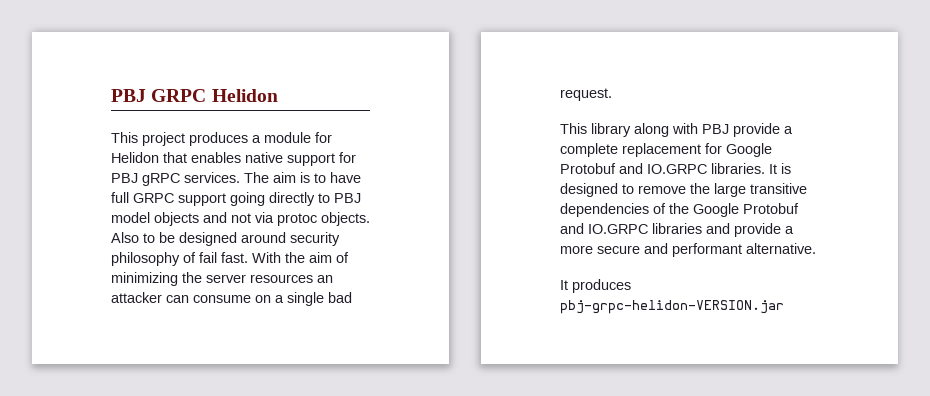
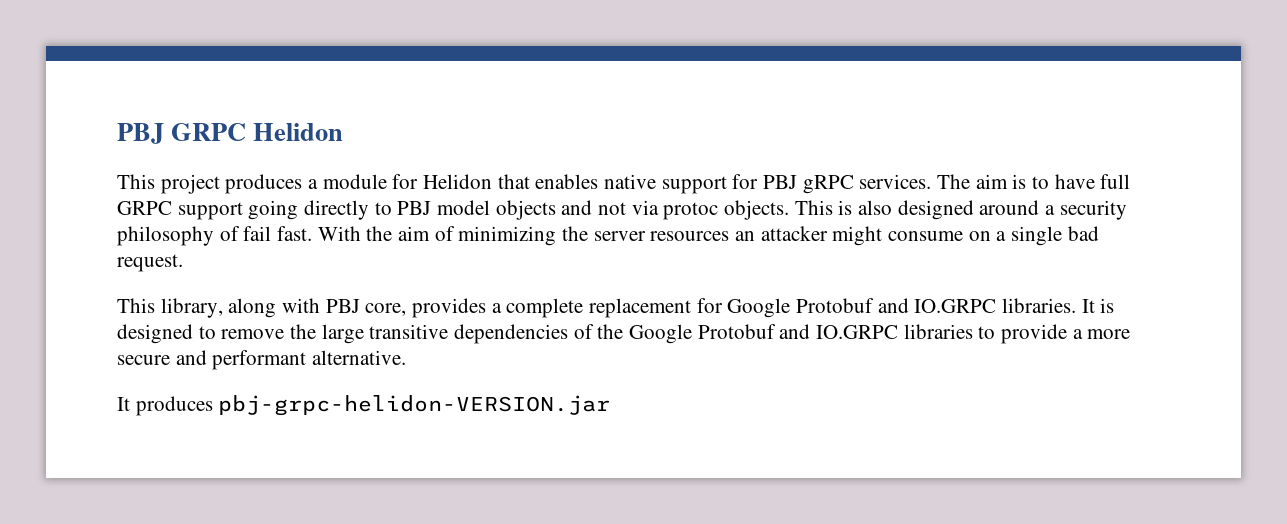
[111,232,175,243] Also to be -> [794,200,893,215] This is also
(286, 237) none -> [1045,205,1056,215] a
[166,295,189,303] can -> [832,226,883,246] might
[591,123,631,137] library -> [160,298,223,318] library,
[733,123,780,137] provide -> [365,298,487,318] core, provides
[706,223,730,234] and -> [978,326,996,339] to

